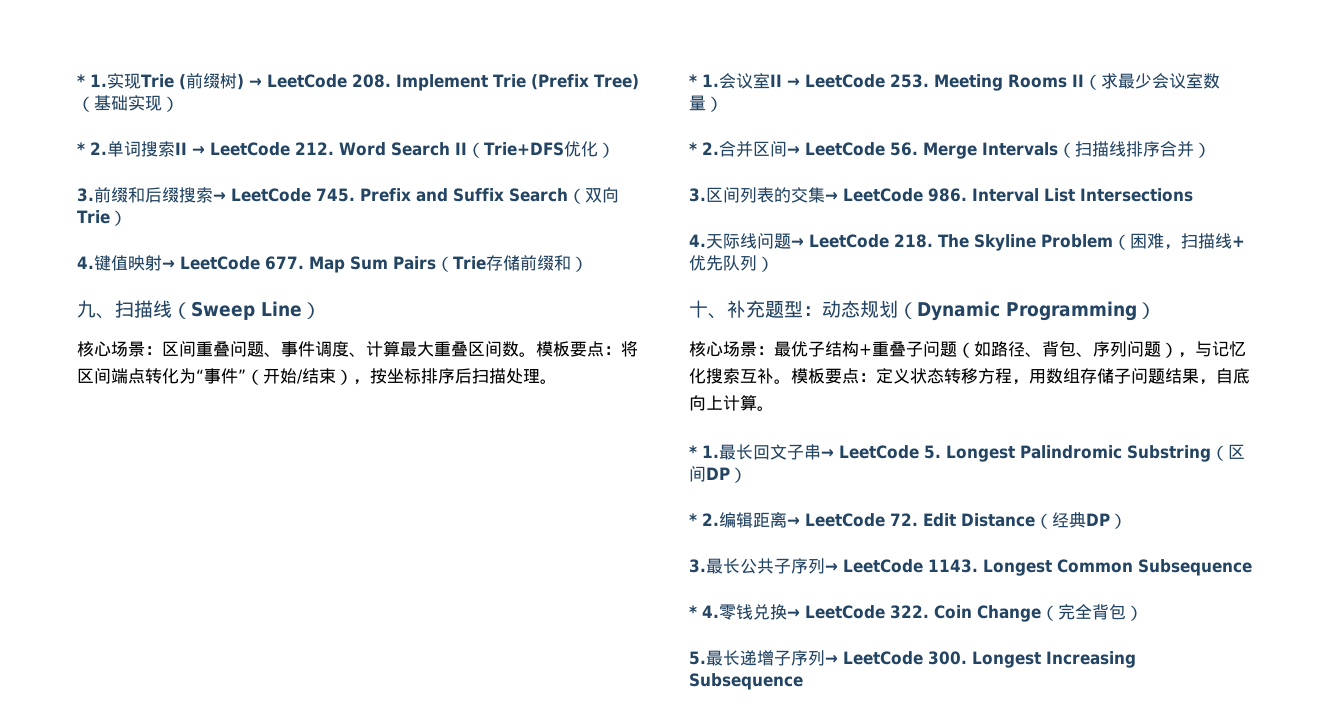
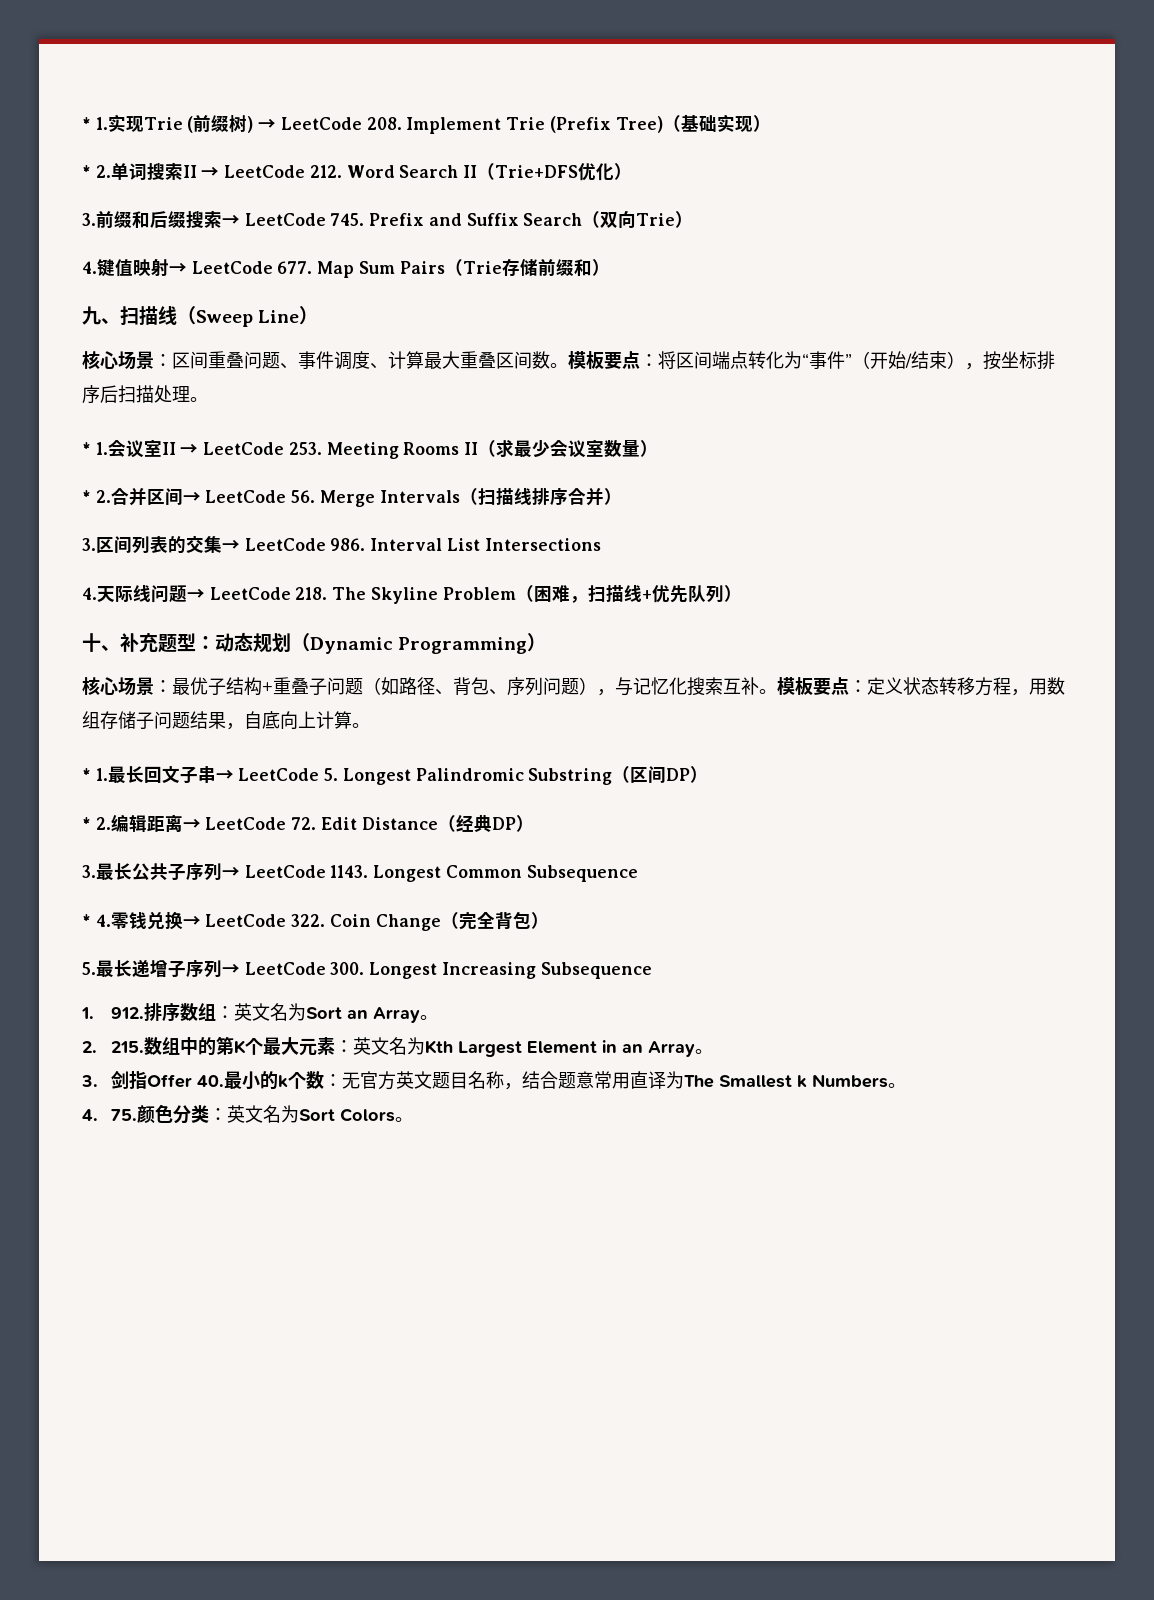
(803, 681) none -> [81,1003,439,1023] [82,1036,714,1057] [81,1070,907,1090] [82,1104,414,1124] // 1. 912.排序数组：英文名为Sort an Array。 // 2. 215.数组中的第K个最大元素：英文名为Kth Largest Element in an Array。 // 3.剑指Offer 40.最小的k个数：无官方英文题目名称，结合题意常用直译为The Smallest k Numbers。 // 4. 75.颜色分类：英文名为Sort Colors。

